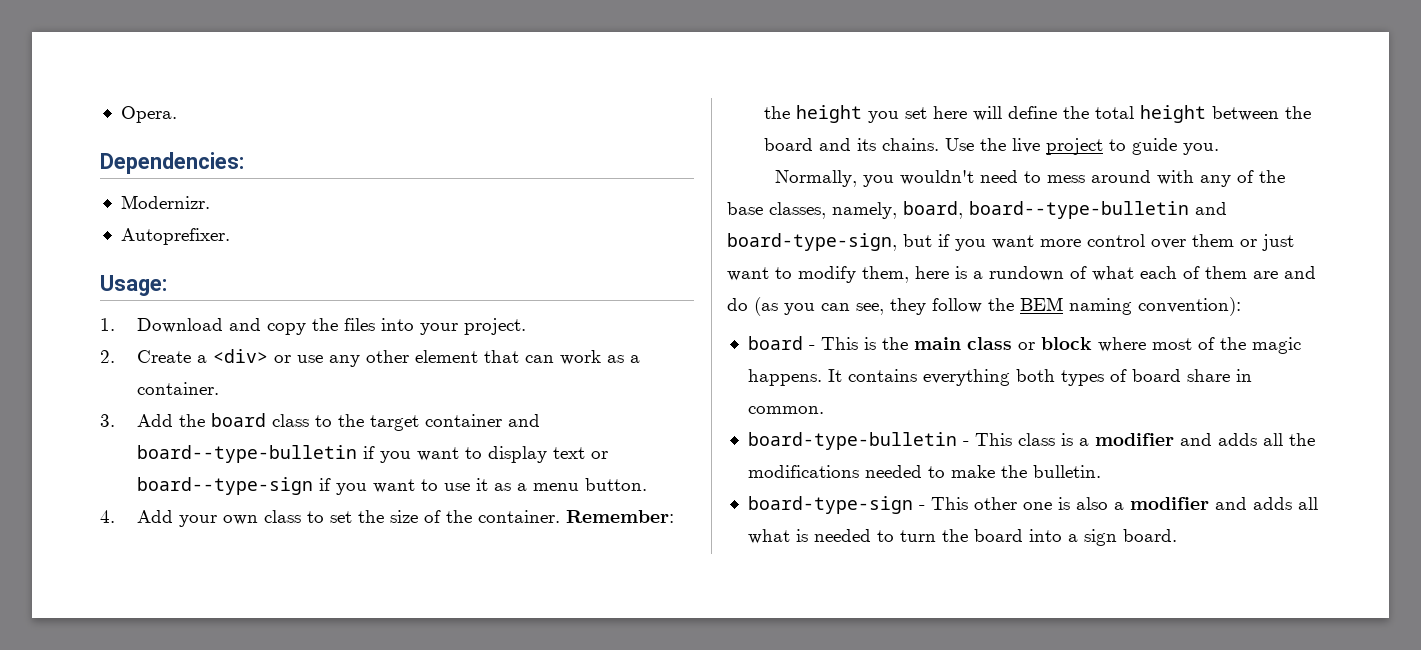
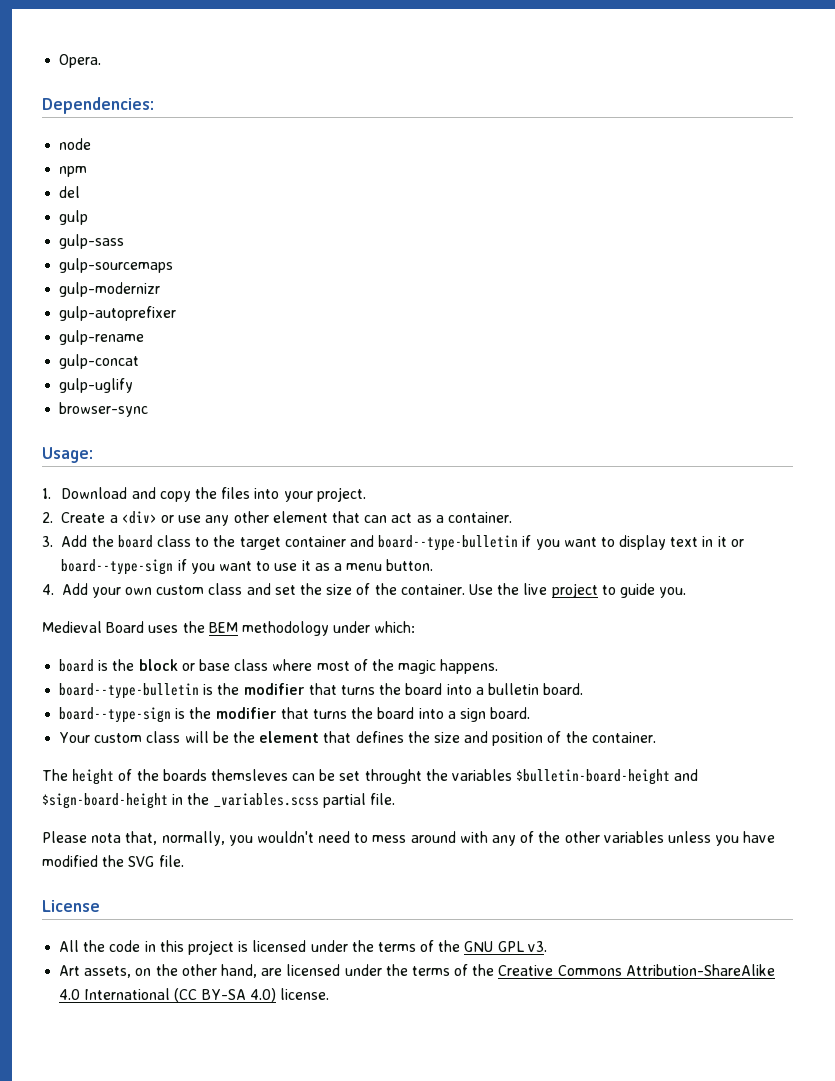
[120,195,210,209] [120,228,230,245] Modernizr. // Autoprefixer. -> [59,138,92,150] [59,166,88,177] [59,186,81,198] [59,210,89,225] [59,234,125,249] [59,258,174,273] [59,282,161,297] [59,306,177,321] [59,330,145,345] [59,354,140,369] [59,378,134,393] [59,402,149,417] node // npm // del // gulp // gulp-sass // gulp-sourcemaps // gulp-modernizr // gulp-autoprefixer // gulp-rename // gulp-concat // gulp-uglify // browser-sync
[559,350,601,365] work -> [391,513,413,523] act
(585, 453) none -> [702,536,727,547] in it
[263,510,324,523] class to -> [156,583,271,595] custom class and
[565,510,674,523] [763,105,1311,123] [763,138,939,151] Remember: the height you set here will define the total height between the board and its chains. -> (465, 589) none
[774,170,857,187] Normally, -> [42,621,416,636] [59,659,499,674] [59,683,584,699] [59,707,531,723] [59,731,656,746] [42,769,699,785] [42,793,395,809] [42,831,225,846] Medieval Board uses the BEM methodology under which: // board is the block or base class where most of the magic happens. // board--type-bulletin is the modifier that turns the board into a bulletin board. // board--type-sign is the modifier that turns the board into a sign board. // Your custom class will be the element that defines the size and position of the container. // The height of the boards themsleves can be set throught the variables $bulletin-board-height and $sign-board-height in the _variables.scss partial file. // Please nota that, normally,
[727,201,1227,219] [727,233,1294,251] [727,266,1316,283] [727,297,1241,316] [747,336,1301,354] [747,369,1252,386] [747,406,824,414] [747,432,1315,450] [747,465,1101,478] [747,496,1318,514] [747,529,1177,546] base classes, namely, board, board--type-bulletin and board-type-sign, but if you want more control over them or just want to modify them, here is a rundown of what each of them are and do (as you can see, they follow the BEM naming convention): // board - This is the main class or block where most of the magic happens. It contains everything both types of board share in common. // board-type-bulletin - This class is a modifier and adds all the modifications needed to make the bulletin. // board-type-sign - This other one is also a modifier and adds all what is needed to turn the board into a sign board. -> [564,831,776,846] [42,855,184,867] [42,900,100,912] [59,940,547,955] [59,964,775,978] [59,988,329,1002] other variables unless you have modified the SVG file. // License // All the code in this project is licensed under the terms of the GNU GPL v3. // Art assets, on the other hand, are licensed under the terms of the Creative Commons Attribution-ShareAlike 4.0 International (CC BY-SA 4.0) license.

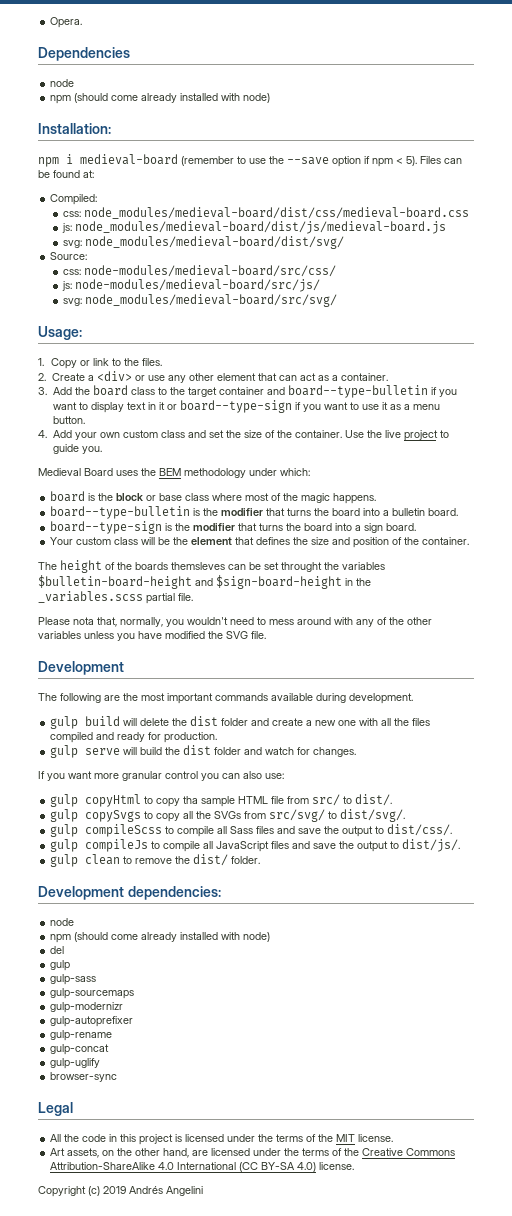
[42,97,154,114] [59,138,92,150] [59,166,88,177] [59,186,81,198] [59,210,89,225] [59,234,125,249] [59,258,174,273] [59,282,161,297] [59,306,177,321] [59,330,145,345] [59,354,140,369] [59,378,134,393] [59,402,149,417] [42,447,93,463] [42,487,366,502] Dependencies: // node // npm // del // gulp // gulp-sass // gulp-sourcemaps // gulp-modernizr // gulp-autoprefixer // gulp-rename // gulp-concat // gulp-uglify // browser-sync // Usage: // 1. Download and copy the files into your project. -> [38,47,130,61] [50,79,75,87] [50,93,271,104] [38,123,111,134] [38,154,462,167] [38,170,94,178] [50,194,98,205] [63,207,470,219] [62,221,447,234] [63,236,345,249] [50,252,88,260] [63,265,337,277] [62,279,321,292] [63,294,338,307] [38,326,82,340] [38,358,163,369] Dependencies // node // npm (should come already installed with node) // Installation: // npm i medieval-board (remember to use the --save option if npm < 5). Files can be found at: // Compiled: // css: node_modules/medieval-board/dist/css/medieval-board.css // js: node_modules/medieval-board/dist/js/medieval-board.js // svg: node_modules/medieval-board/dist/svg/ // Source: // css: node-modules/medieval-board/src/css/ // js: node-modules/medieval-board/src/js/ // svg: node_modules/medieval-board/src/svg/ // Usage: // 1. Copy or link to the files.
[42,900,100,912] License -> [38,661,124,675] [38,693,413,704] [50,716,431,729] [50,732,218,743] [50,745,357,758] [38,771,284,781] [50,794,393,807] [50,809,406,822] [50,824,453,837] [50,839,461,852] [50,854,261,867] [38,886,221,900] [50,918,75,926] [50,932,271,943] [50,946,65,954] [50,960,71,971] [50,974,97,985] [50,988,135,999] [50,1002,124,1013] [50,1016,134,1027] [50,1030,113,1041] [50,1044,110,1055] [50,1058,101,1069] [50,1072,118,1082] [38,1102,73,1116] Development // The following are the most important commands available during development. // gulp build will delete the dist folder and create a new one with all the files compiled and ready for production. // gulp serve will build the dist folder and watch for changes. // If you want more granular control you can also use: // gulp copyHtml to copy tha sample HTML file from src/ to dist/. // gulp copySvgs to copy all the SVGs from src/svg/ to dist/svg/. // gulp compileScss to compile all Sass files and save the output to dist/css/. // gulp compileJs to compile all JavaScript files and save the output to dist/js/. // gulp clean to remove the dist/ folder. // Development dependencies: // node // npm (should come already installed with node) // del // gulp // gulp-sass // gulp-sourcemaps // gulp-modernizr // gulp-autoprefixer // gulp-rename // gulp-concat // gulp-uglify // browser-sync // Legal
[464,941,547,952] GNU GPL v3. -> [336,1134,394,1142] MIT license.
(329, 994) none -> [38,1186,203,1197] // Copyright (c) 2019 Andrés Angelini

